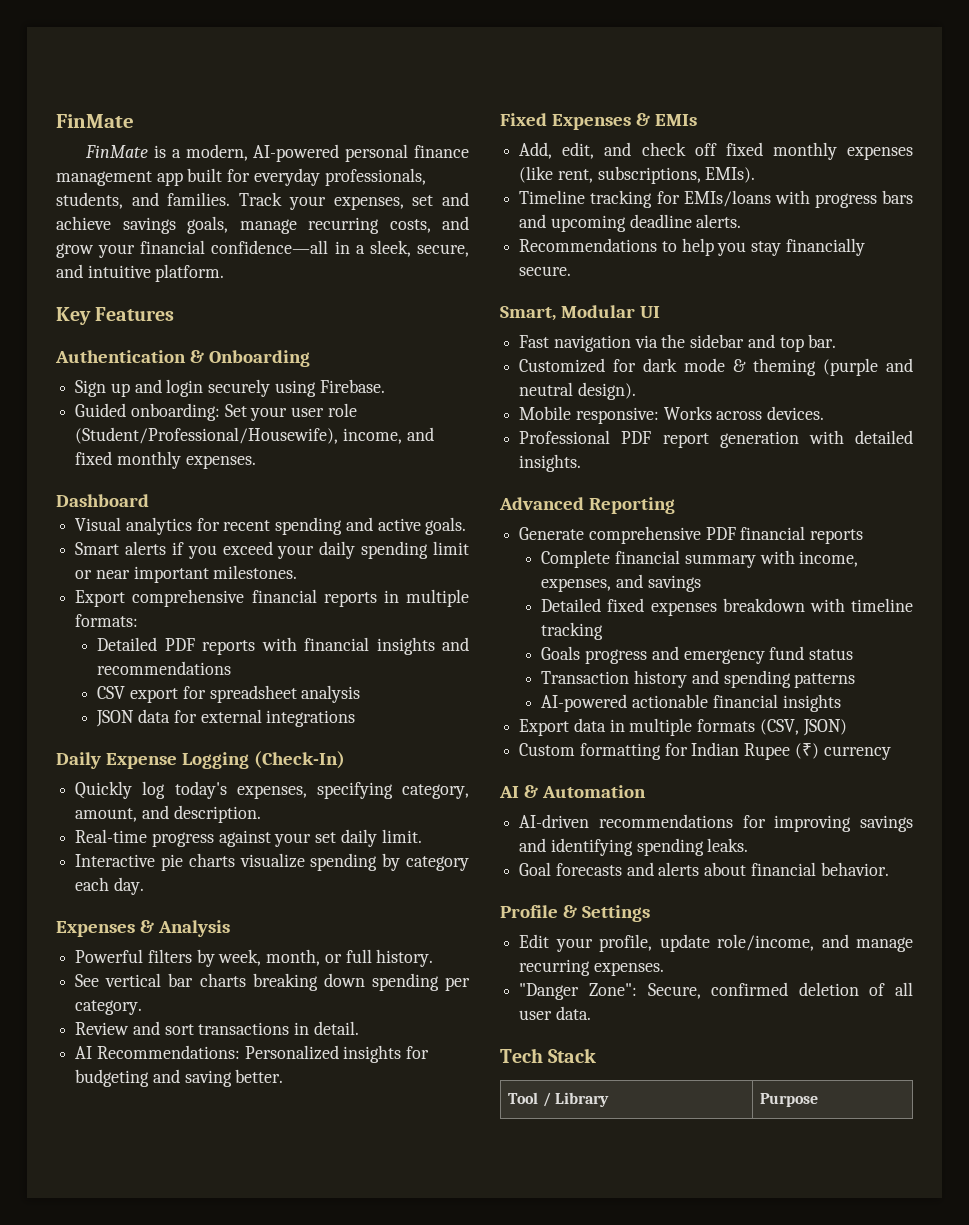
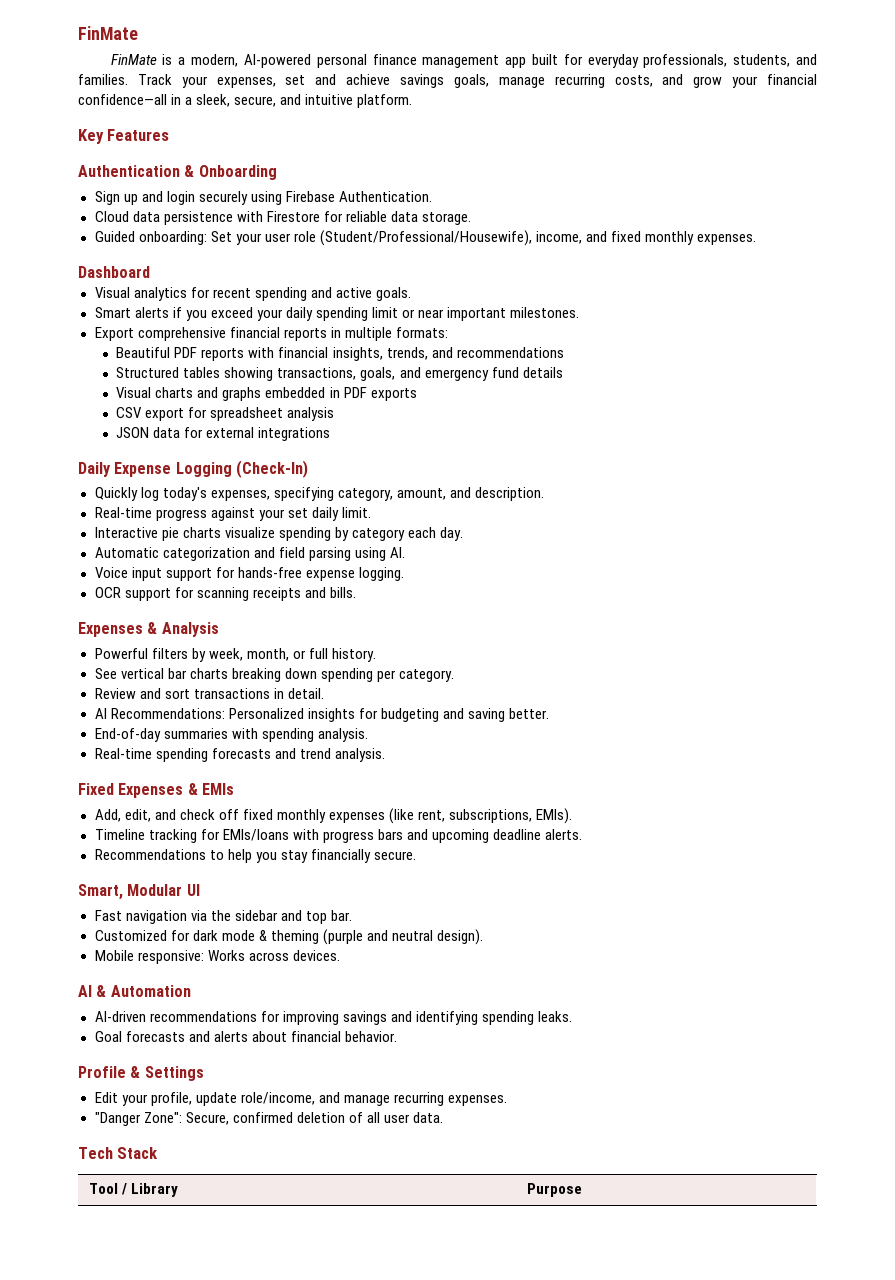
[319,379,385,393] Firebase. -> [285,191,432,202] [94,211,471,225] Firebase Authentication. // Cloud data persistence with Firestore for reliable data storage.
[97,637,158,651] Detailed -> [116,347,171,358] Beautiful
[376,637,435,655] insights -> [332,347,428,361] insights, trends,
(232, 668) none -> [116,367,563,381] [116,387,417,401] // Structured tables showing transactions, goals, and emergency fund details // Visual charts and graphs embedded in PDF exports
(144, 886) none -> [94,547,405,561] [94,567,404,581] [94,587,356,601] // Automatic categorization and field parsing using AI. // Voice input support for hands-free expense logging. // OCR support for scanning receipts and bills.
(284, 1076) none -> [94,728,368,742] [94,748,385,762] // End-of-day summaries with spending analysis. // Real-time spending forecasts and trend analysis.
[519,430,913,448] [519,454,582,472] [499,497,675,514] [519,526,864,544] [541,550,859,568] [541,574,701,592] [541,598,913,616] [541,622,604,640] [541,646,853,664] [541,670,856,688] [541,694,841,712] [519,718,847,736] [519,742,891,760] // Professional PDF report generation with detailed insights. // Advanced Reporting // Generate comprehensive PDF financial reports // Complete financial summary with income, expenses, and savings // Detailed fixed expenses breakdown with timeline tracking // Goals progress and emergency fund status // Transaction history and spending patterns // AI-powered actionable financial insights // Export data in multiple formats (CSV, JSON) // Custom formatting for Indian Rupee (₹) currency -> (340, 955) none

